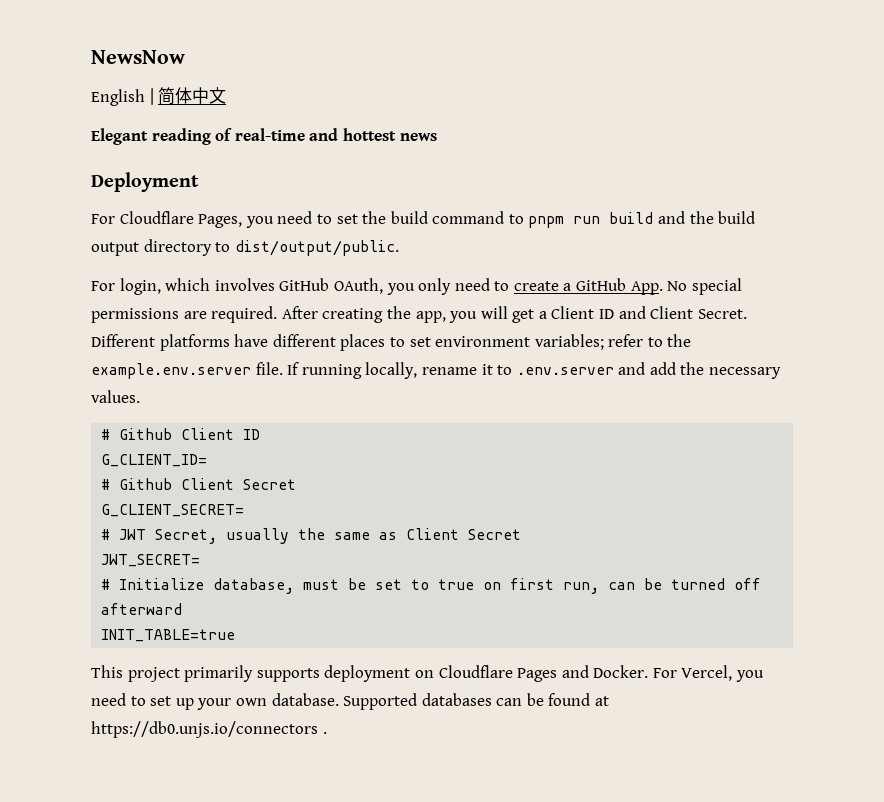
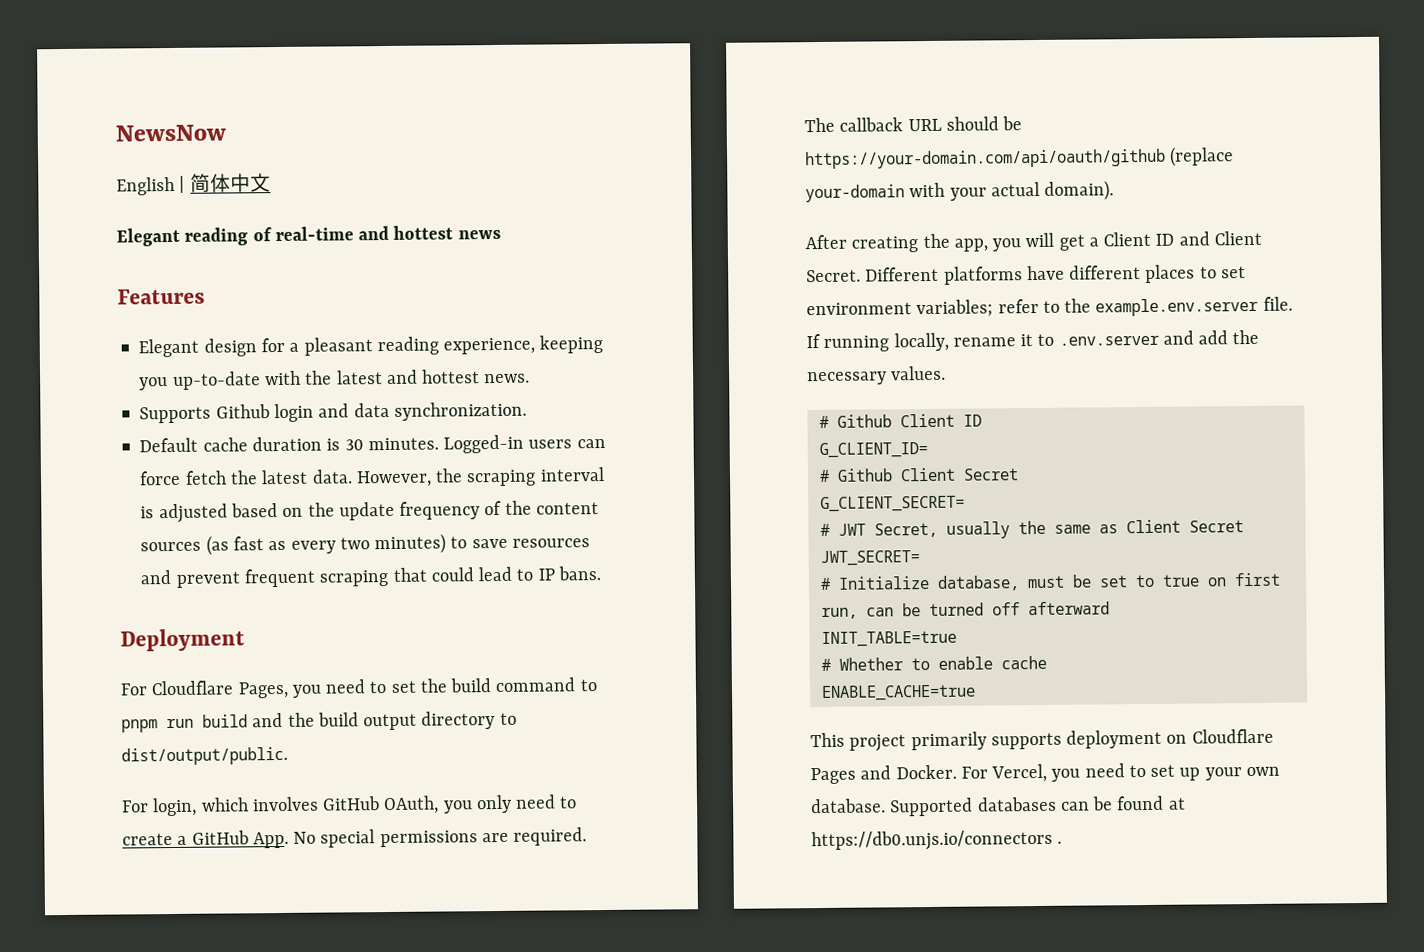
(437, 137) none -> [117,288,205,305] [138,334,604,358] [139,369,531,391] [139,401,527,424] [139,434,606,454] [139,466,605,488] [140,500,599,524] [140,533,590,556] [140,566,601,588] // Features // Elegant design for a pleasant reading experience, keeping you up-to-date with the latest and hottest news. // Supports Github login and data synchronization. // Default cache duration is 30 minutes. Logged-in users can force fetch the latest data. However, the scraping interval is adjusted based on the update frequency of the content sources (as fast as every two minutes) to save resources and prevent frequent scraping that could lead to IP bans.
(278, 314) none -> [804,116,1023,133] [805,146,1235,170] [805,180,1115,203] The callback URL should be https://your-domain.com/api/oauth/github (replace your-domain with your actual domain). //
(236, 635) none -> [820,655,1047,672] [820,684,976,702] // # Whether to enable cache // ENABLE_CACHE=true

